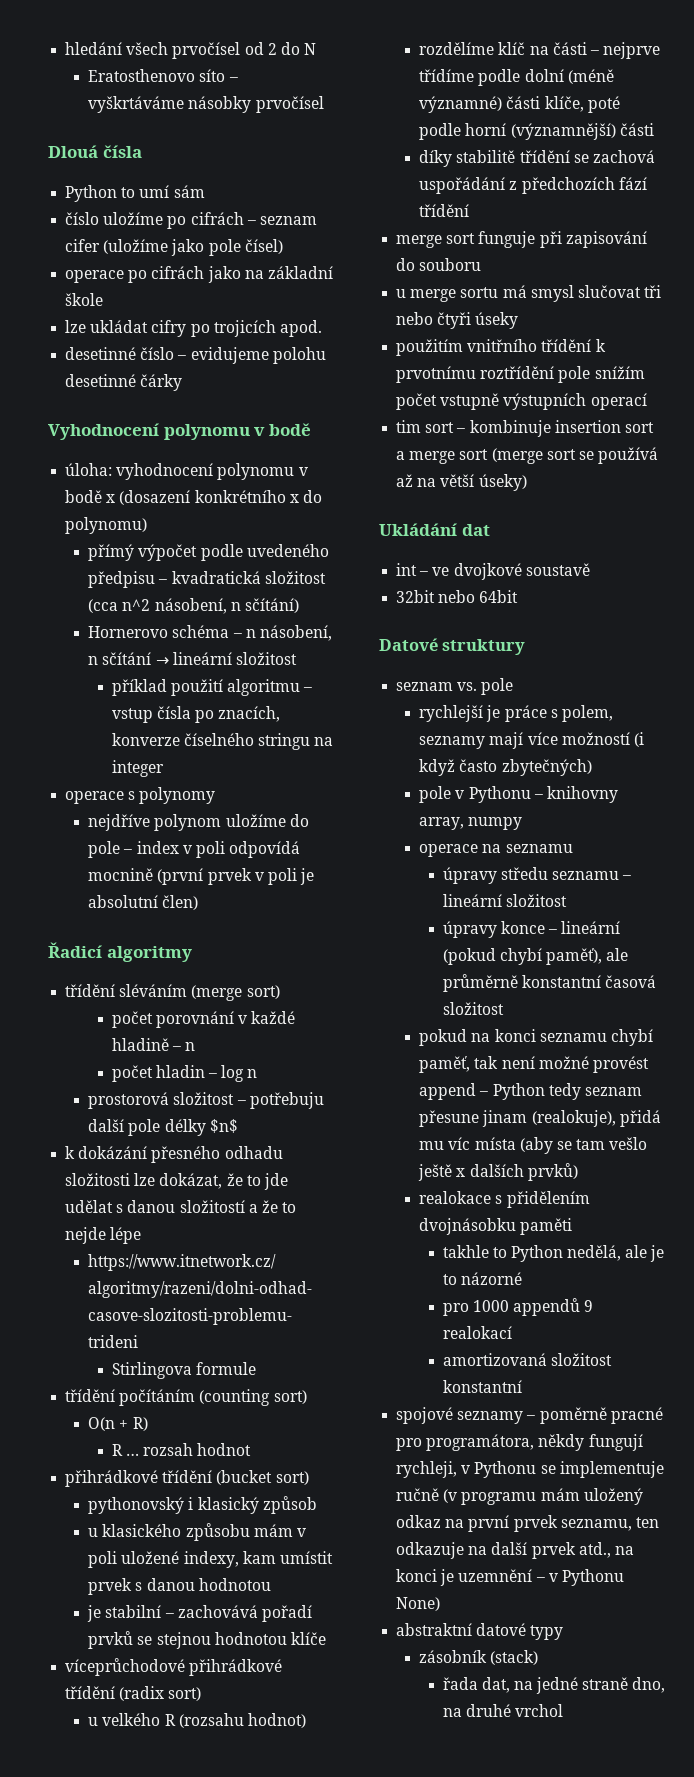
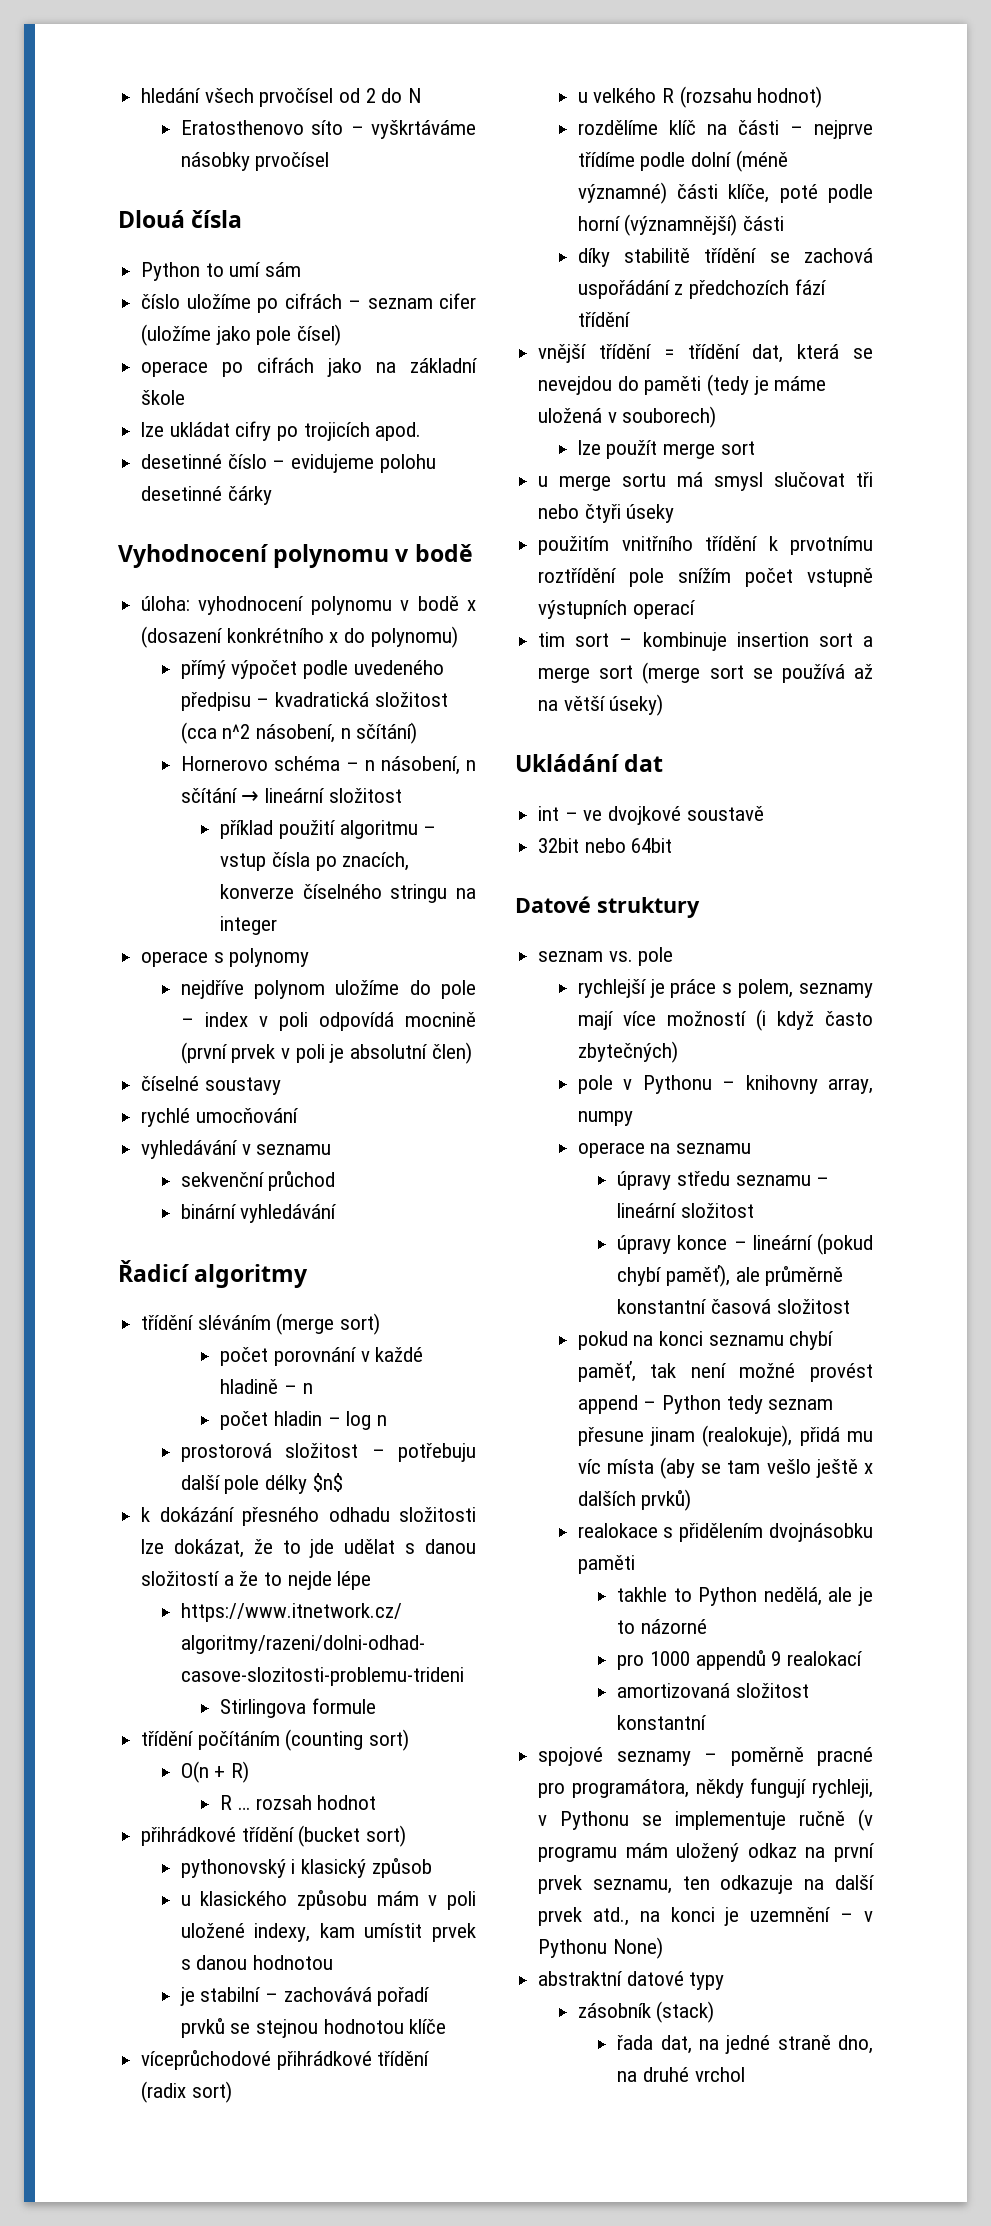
(199, 902) none -> [141,1076,281,1095] [141,1108,299,1127] [141,1140,332,1159] [180,1171,336,1191] [180,1204,338,1223] // číselné soustavy // rychlé umocňování // vyhledávání v seznamu // sekvenční průchod // binární vyhledávání
[396,231,647,248] [396,258,482,271] merge sort funguje při zapisování do souboru -> [538,344,873,363] [538,374,827,396] [538,406,717,428] [577,440,755,459] vnější třídění = třídění dat, která se nevejdou do paměti (tedy je máme uložená v souborech) // lze použít merge sort

